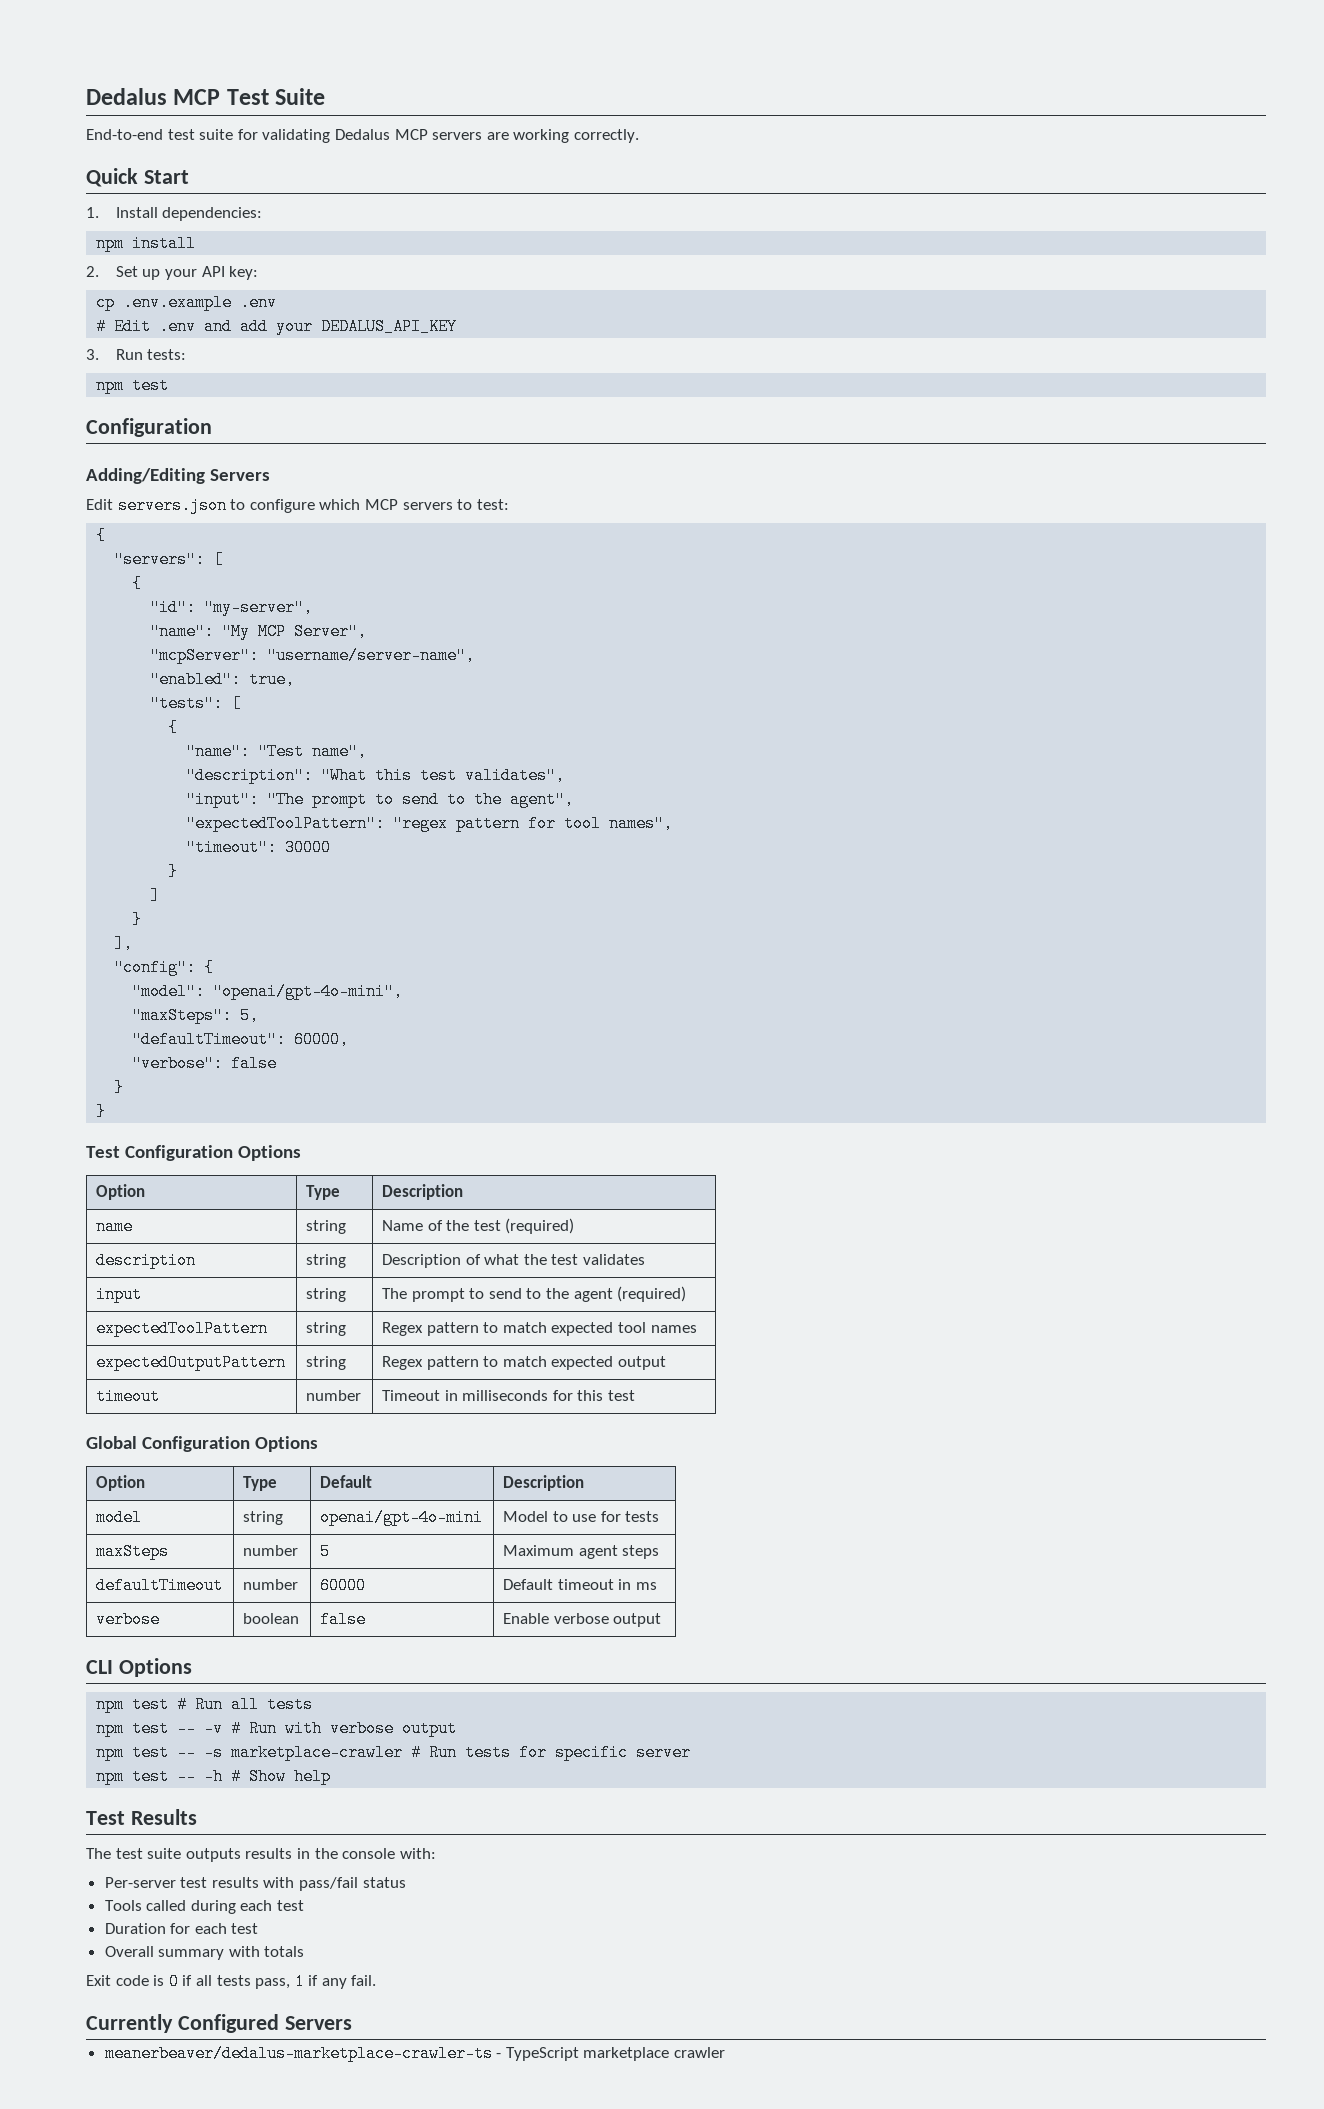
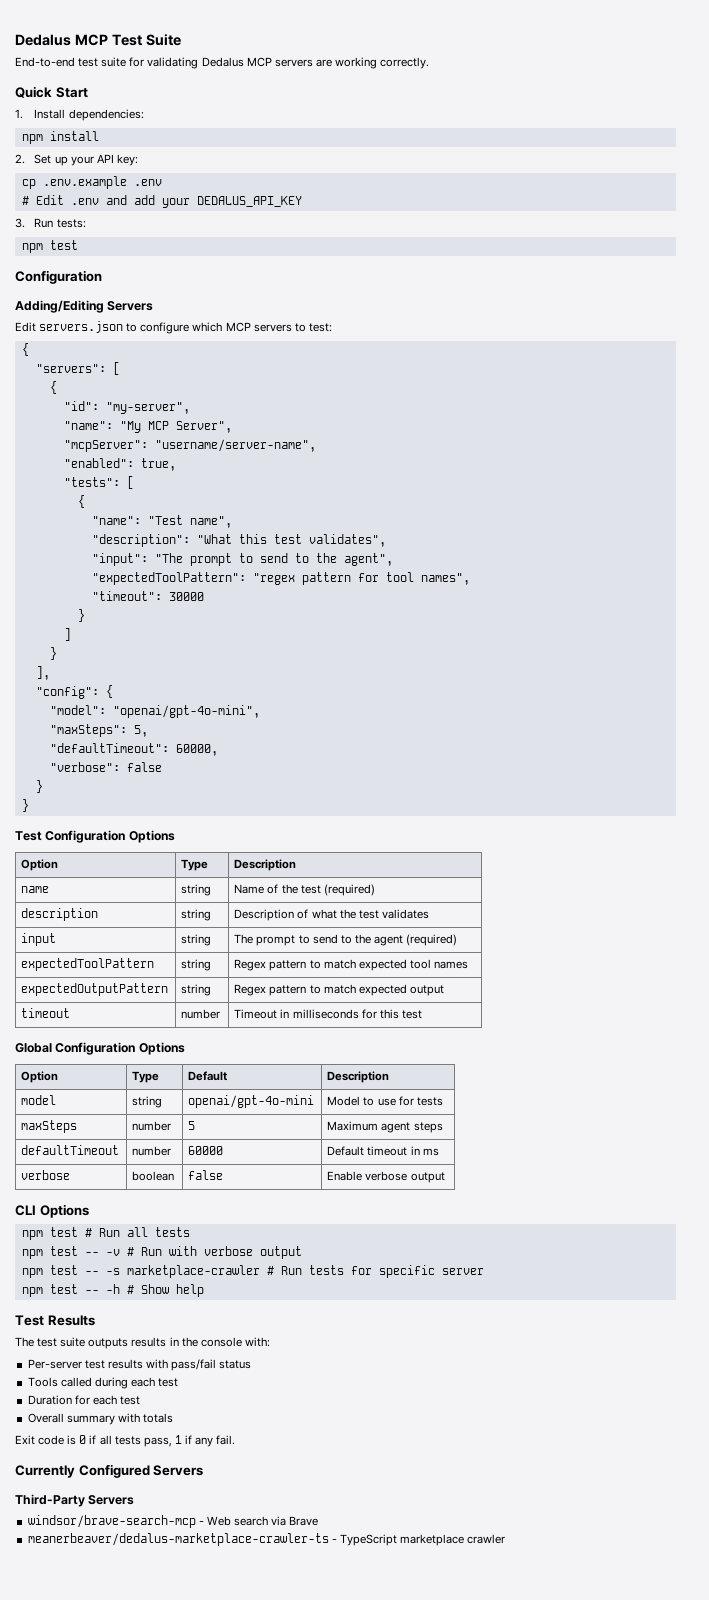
(352, 2023) none -> [15,1494,135,1507] [27,1515,319,1528] // Third-Party Servers // windsor/brave-search-mcp - Web search via Brave

